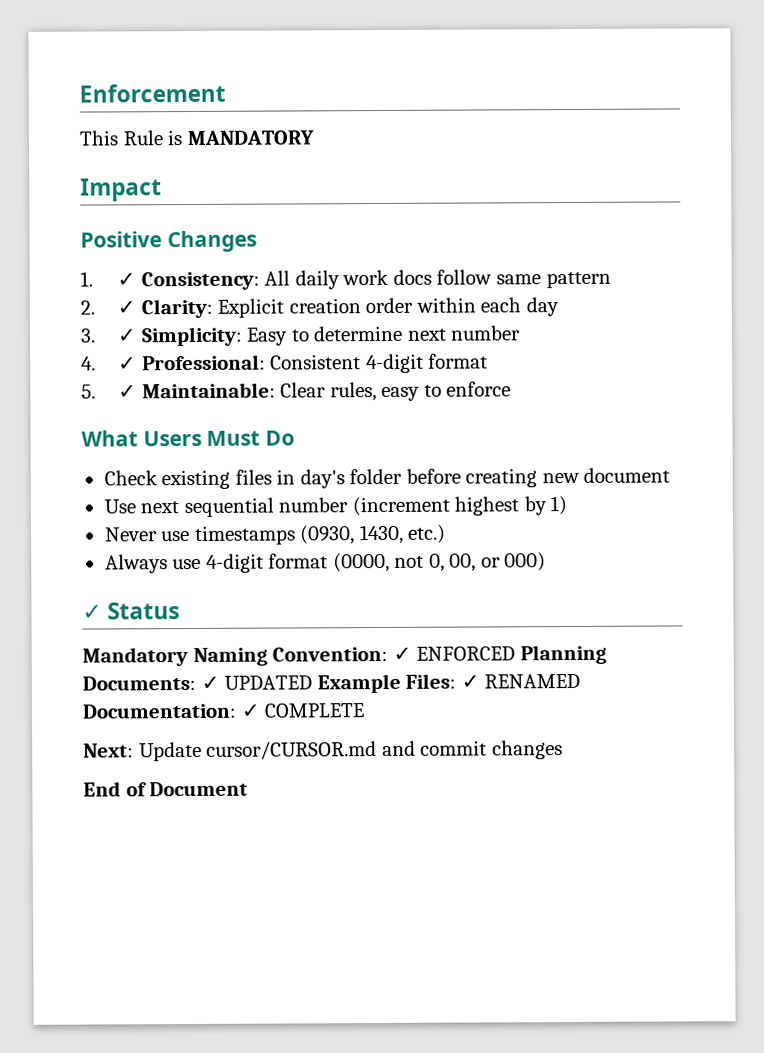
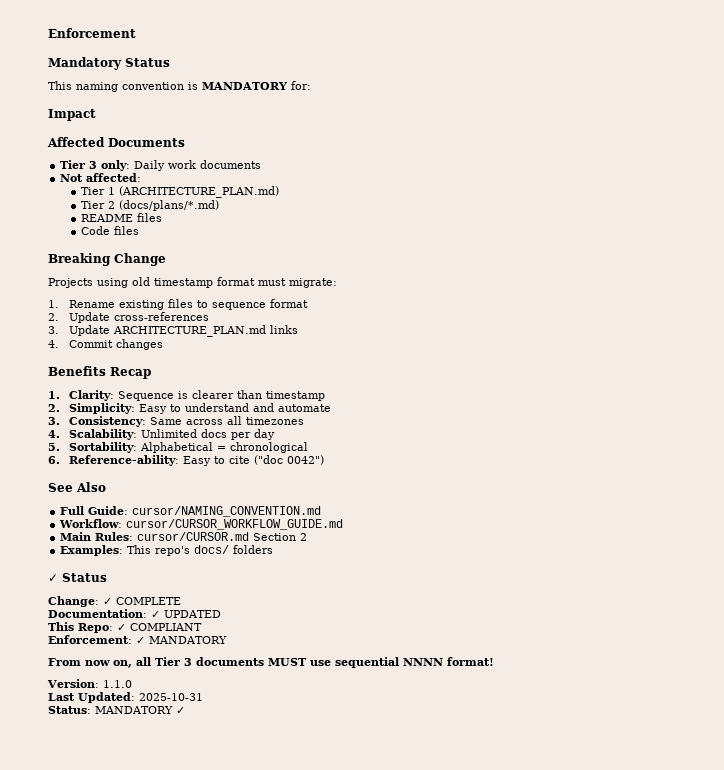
[79,130,164,146] // This Rule -> [48,57,170,70] [48,81,184,92] // Mandatory Status // This naming convention
(314, 138) none -> [291,81,311,90] for:
[80,230,257,253] [80,269,611,291] [80,297,559,319] [80,325,522,347] [81,353,489,374] [81,381,512,402] [81,430,296,447] [103,467,671,490] [103,496,568,518] [104,524,447,545] [104,552,547,574] [82,602,181,620] [82,644,607,667] [82,673,581,694] [82,703,365,719] [83,740,563,762] [83,781,249,797] Positive Changes // 1. ✓ Consistency: All daily work docs follow same pattern // 2. ✓ Clarity: Explicit creation order within each day // 3. ✓ Simplicity: Easy to determine next number // 4. ✓ Professional: Consistent 4-digit format // 5. ✓ Maintainable: Clear rules, easy to enforce // What Users Must Do // Check existing files in day's folder before creating new document // Use next sequential number (increment highest by 1) // Never use timestamps (0930, 1430, etc.) // Always use 4-digit format (0000, not 0, 00, or 000) // ✓ Status // Mandatory Naming Convention: ✓ ENFORCED Planning Documents: ✓ UPDATED Example Files: ✓ RENAMED Documentation: ✓ COMPLETE // Next: Update cursor/CURSOR.md and commit changes // End of Document -> [47,137,185,147] [60,160,262,171] [60,173,142,182] [81,186,280,198] [81,200,220,211] [81,213,163,222] [81,226,140,235] [48,253,166,266] [48,277,337,288] [48,299,309,310] [48,312,210,323] [48,325,299,337] [48,339,164,350] [48,366,151,379] [48,390,326,401] [48,403,332,414] [48,416,305,427] [48,429,276,440] [48,442,309,453] [48,455,325,466] [48,482,106,492] [60,506,322,517] [59,519,344,530] [60,532,308,541] [60,545,274,556] [48,573,107,582] [48,596,181,607] [48,609,221,618] [48,622,202,633] [48,635,227,644] [48,657,494,668] [47,679,132,688] [48,692,203,703] [48,706,185,714] Affected Documents // Tier 3 only: Daily work documents // Not affected: // Tier 1 (ARCHITECTURE_PLAN.md) // Tier 2 (docs/plans/*.md) // README files // Code files // Breaking Change // Projects using old timestamp format must migrate: // 1. Rename existing files to sequence format // 2. Update cross-references // 3. Update ARCHITECTURE_PLAN.md links // 4. Commit changes // Benefits Recap // 1. Clarity: Sequence is clearer than timestamp // 2. Simplicity: Easy to understand and automate // 3. Consistency: Same across all timezones // 4. Scalability: Unlimited docs per day // 5. Sortability: Alphabetical = chronological // 6. Reference-ability: Easy to cite ("doc 0042") // See Also // Full Guide: cursor/NAMING_CONVENTION.md // Workflow: cursor/CURSOR_WORKFLOW_GUIDE.md // Main Rules: cursor/CURSOR.md Section 2 // Examples: This repo's docs/ folders // ✓ Status // Change: ✓ COMPLETE // Documentation: ✓ UPDATED // This Repo: ✓ COMPLIANT // Enforcement: ✓ MANDATORY // From now on, all Tier 3 documents MUST use sequential NNNN format! // Version: 1.1.0 // Last Updated: 2025-10-31 // Status: MANDATORY ✓

